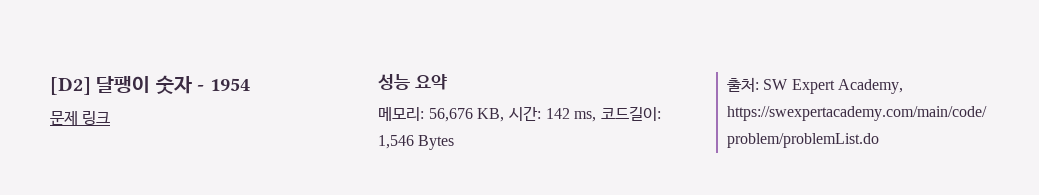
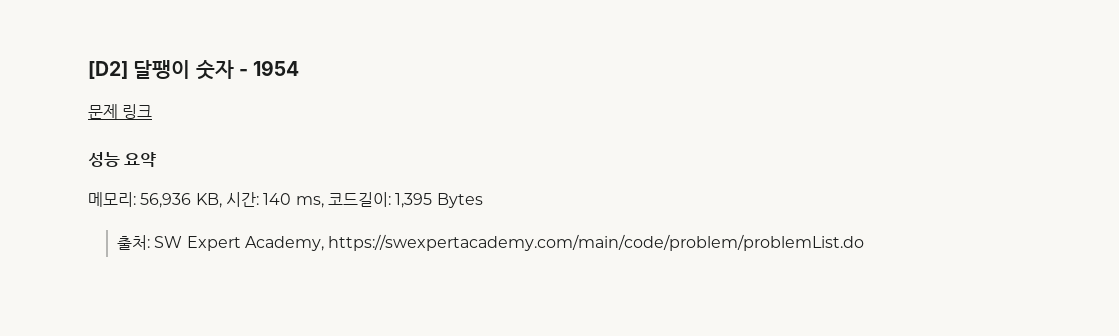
[428,108,473,122] 56,676 -> [140,193,192,208] 56,936
[545,108,570,119] 142 -> [263,193,292,205] 140
[378,135,414,149] 1,546 -> [395,193,433,208] 1,395

